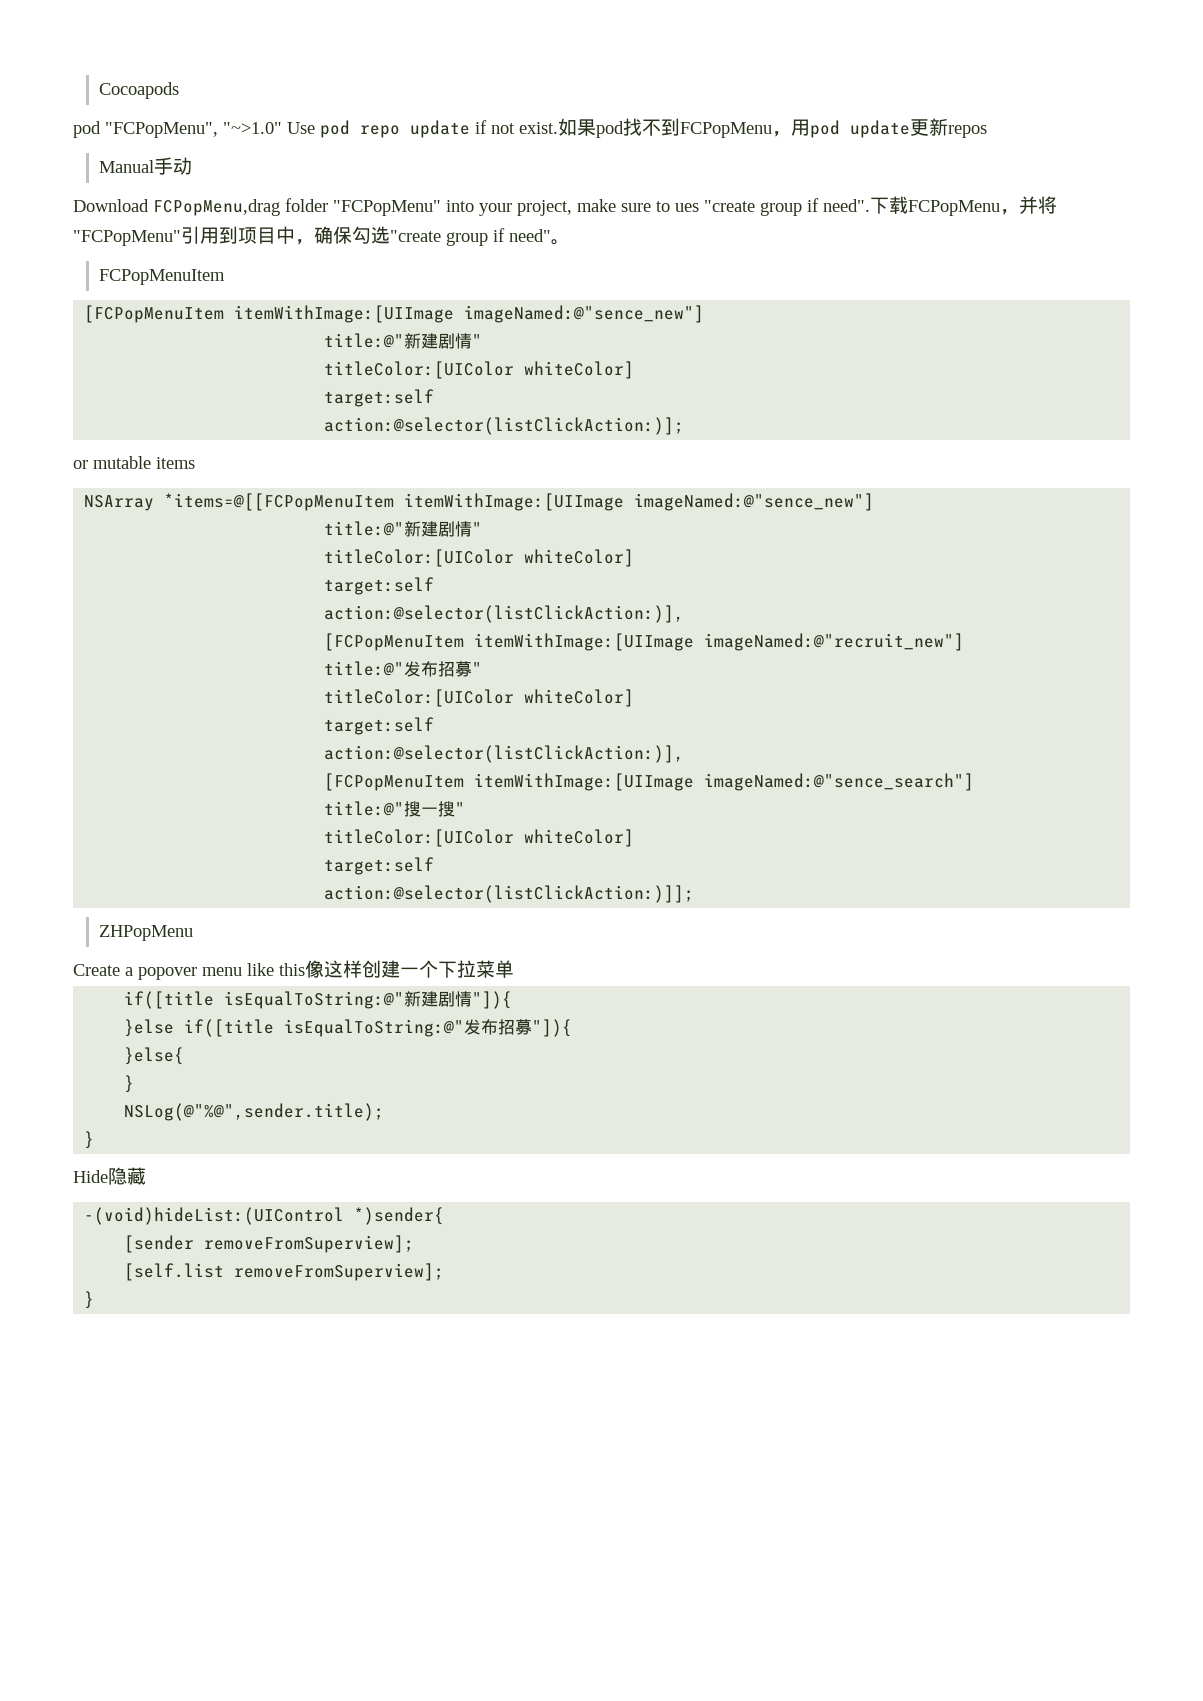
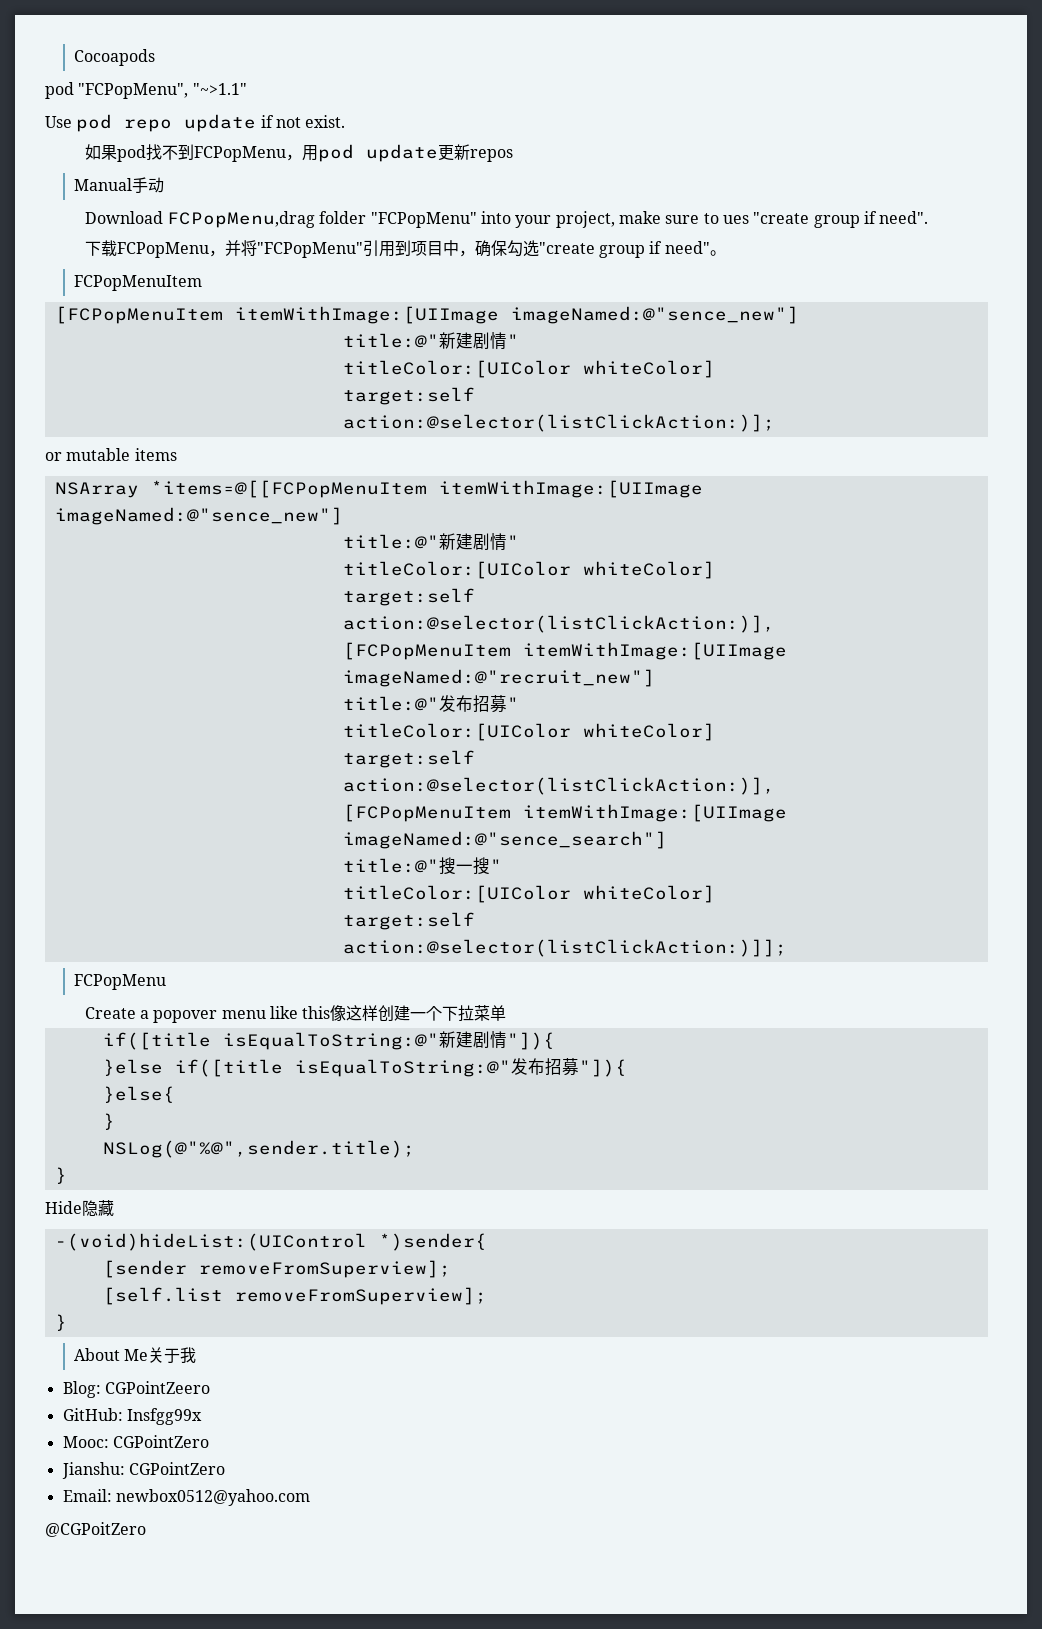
[223,122,282,134] "~>1.0" -> [192,83,247,95] "~>1.1" //
(558, 128) none -> (346, 121) //
(870, 205) none -> (929, 217) //
[98,925,193,941] ZHPopMenu -> [74,974,167,990] FCPopMenu
(95, 1300) none -> [74,1347,197,1363] [62,1381,210,1398] [62,1408,202,1425] [62,1435,209,1448] [61,1462,225,1479] [62,1489,310,1506] [45,1522,146,1537] // About Me关于我 // Blog: CGPointZeero // GitHub: Insfgg99x // Mooc: CGPointZero // Jianshu: CGPointZero // Email: newbox0512@yahoo.com // @CGPoitZero

